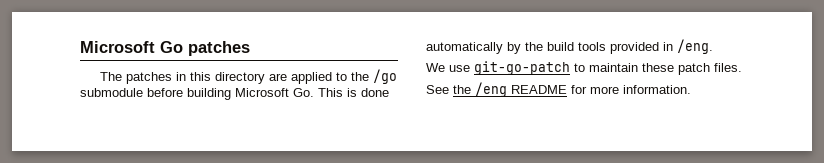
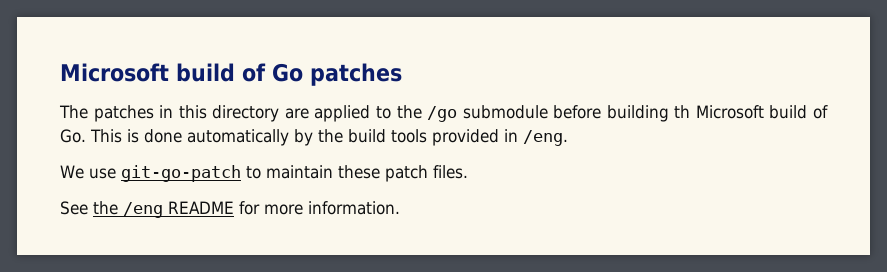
[80,41,155,53] Microsoft -> [60,63,266,82] Microsoft build of
[235,88,289,97] Microsoft -> [674,105,828,119] th Microsoft build of

